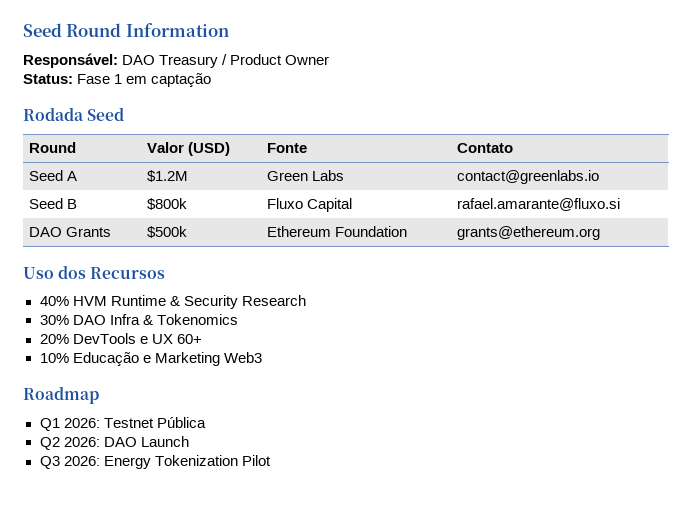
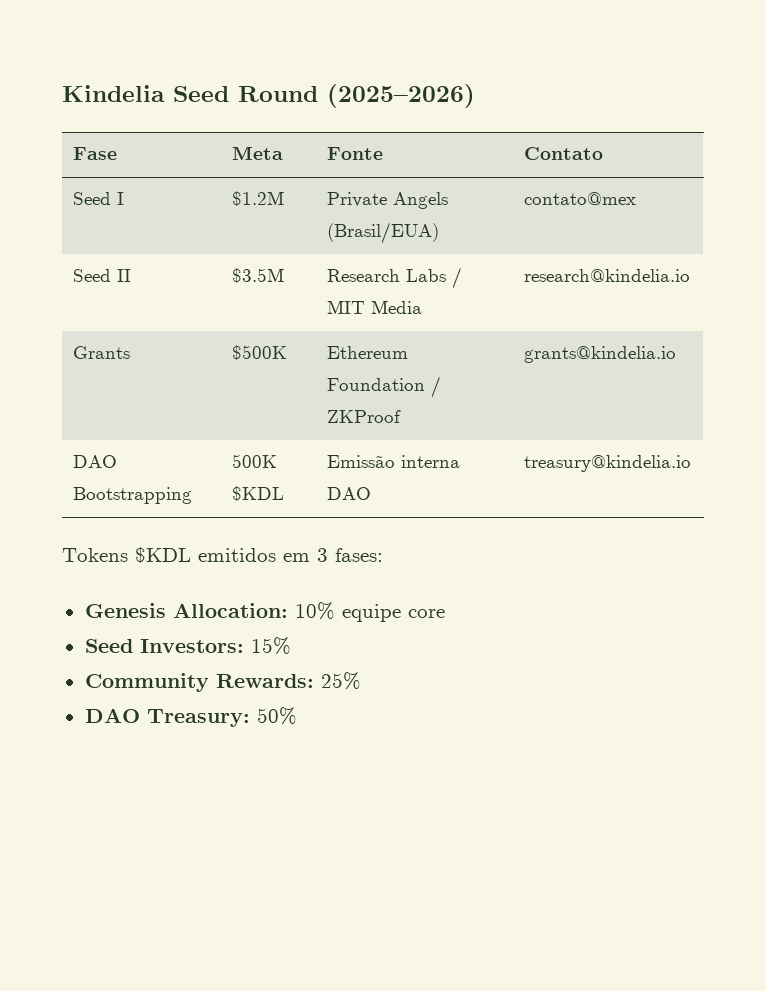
(23, 30) none -> [62,85,165,102] Kindelia
[125,23,229,37] [23,53,330,68] [23,73,212,87] [23,107,125,121] [29,142,77,153] [147,142,231,156] Information // Responsável: DAO Treasury / Product Owner // Status: Fase 1 em captação // Rodada Seed // Round | Valor (USD) -> [327,84,475,108] [72,147,117,160] [231,146,283,160] (2025–2026) // Fase | Meta
[67,171,78,181] A -> [116,192,124,205] I
[267,170,345,181] [457,170,600,184] [29,198,78,209] [147,198,188,210] [267,198,353,212] [457,198,621,211] [29,227,63,237] Green Labs | contact@greenlabs.io // Seed B | $800k | Fluxo Capital | rafael.amarante@fluxo.si // DAO -> [326,192,448,209] [326,222,439,244] [523,192,636,205] [72,269,131,282] [231,268,284,283] [326,267,462,289] [326,300,422,314] [523,269,690,282] Private Angels (Brasil/EUA) | contato@mex // Seed II | $3.5M | Research Labs / MIT Media | research@kindelia.io //
[147,226,188,238] $500k -> [231,345,287,360] $500K
[457,226,601,240] [23,265,166,279] [39,295,306,309] [39,314,238,325] [39,333,202,344] [39,352,262,366] [23,386,99,404] [39,417,206,431] [39,436,189,450] [39,455,271,469] | grants@ethereum.org // Uso dos Recursos // 40% HVM Runtime & Security Research // 30% DAO Infra & Tokenomics // 20% DevTools e UX 60+ // 10% Educação e Marketing Web3 // Roadmap // Q1 2026: Testnet Pública // Q2 2026: DAO Launch // Q3 2026: Energy Tokenization Pilot -> [430,376,441,398] [326,410,401,423] [523,346,676,363] [72,455,117,468] [72,487,192,504] [231,454,277,468] [231,486,284,501] [326,455,460,468] [326,487,371,500] [523,455,691,472] [62,547,383,563] [84,602,445,622] [84,637,291,655] [84,672,361,692] [84,707,297,727] / ZKProof | grants@kindelia.io // DAO Bootstrapping | 500K $KDL | Emissão interna DAO | treasury@kindelia.io // Tokens $KDL emitidos em 3 fases: // Genesis Allocation: 10% equipe core // Seed Investors: 15% // Community Rewards: 25% // DAO Treasury: 50%

